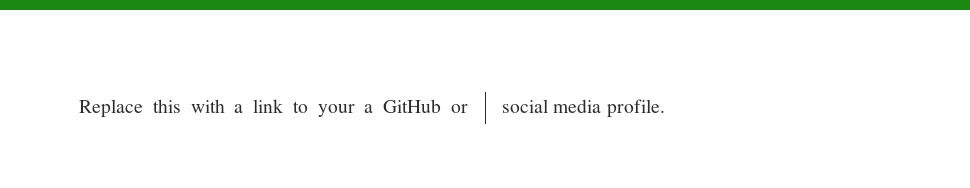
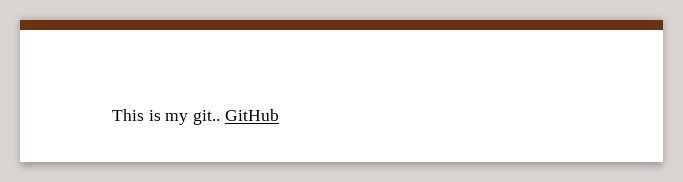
[79,99,665,118] Replace this with a link to your a GitHub or social media profile. -> [112,109,279,125] This is my git.. GitHub

